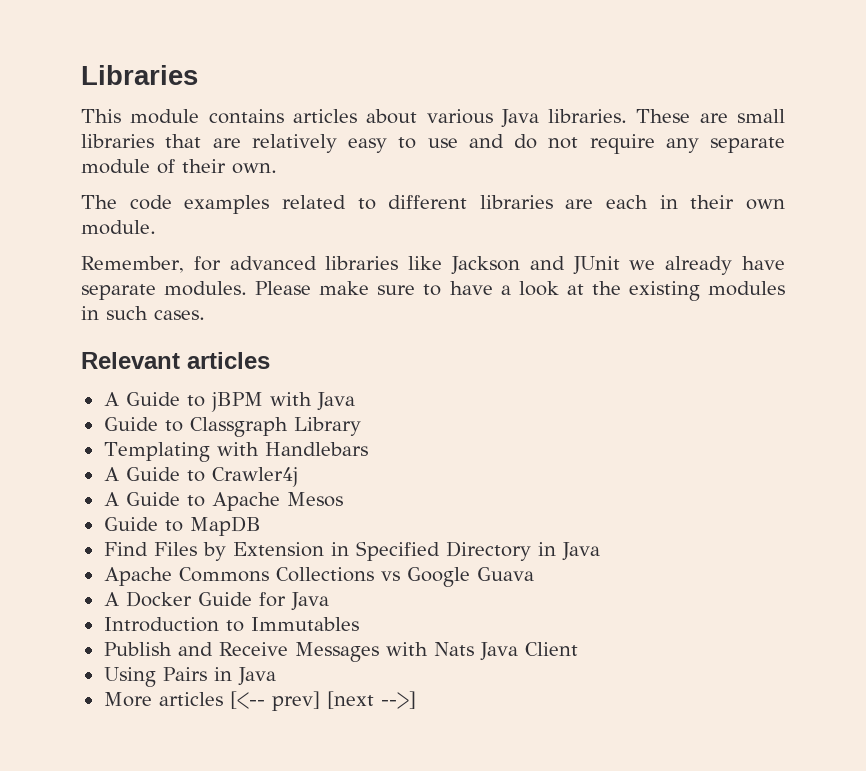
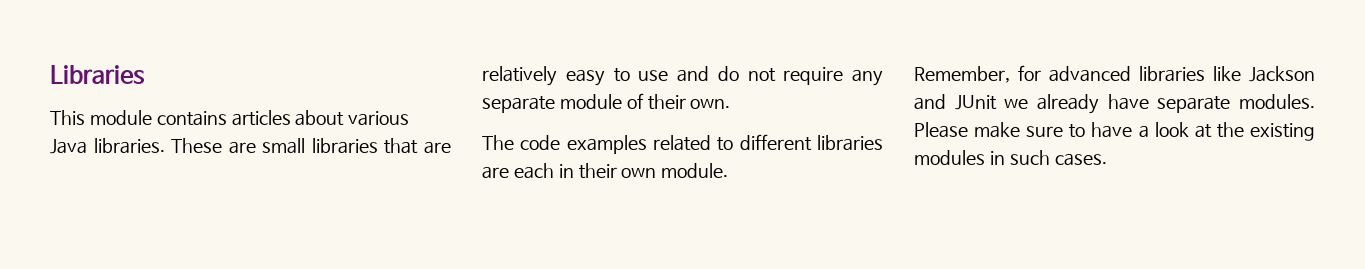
[81,352,270,369] [103,392,355,412] [103,417,361,437] [103,442,368,462] [103,467,298,487] [103,492,343,511] [103,516,261,536] [103,541,600,561] [103,567,534,587] [103,591,329,611] [103,617,359,632] [103,642,578,662] [103,667,276,687] [103,691,416,711] // Relevant articles // A Guide to jBPM with Java // Guide to Classgraph Library // Templating with Handlebars // A Guide to Crawler4j // A Guide to Apache Mesos // Guide to MapDB // Find Files by Extension in Specified Directory in Java // Apache Commons Collections vs Google Guava // A Docker Guide for Java // Introduction to Immutables // Publish and Receive Messages with Nats Java Client // Using Pairs in Java // More articles [<-- prev] [next -->] -> (1107, 159) none

